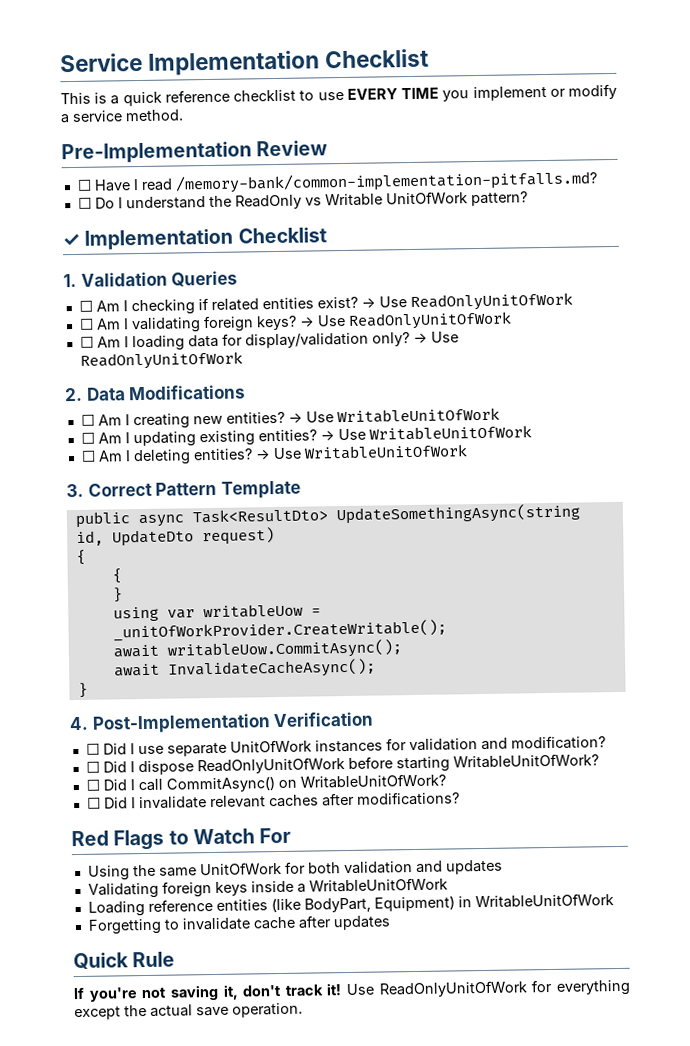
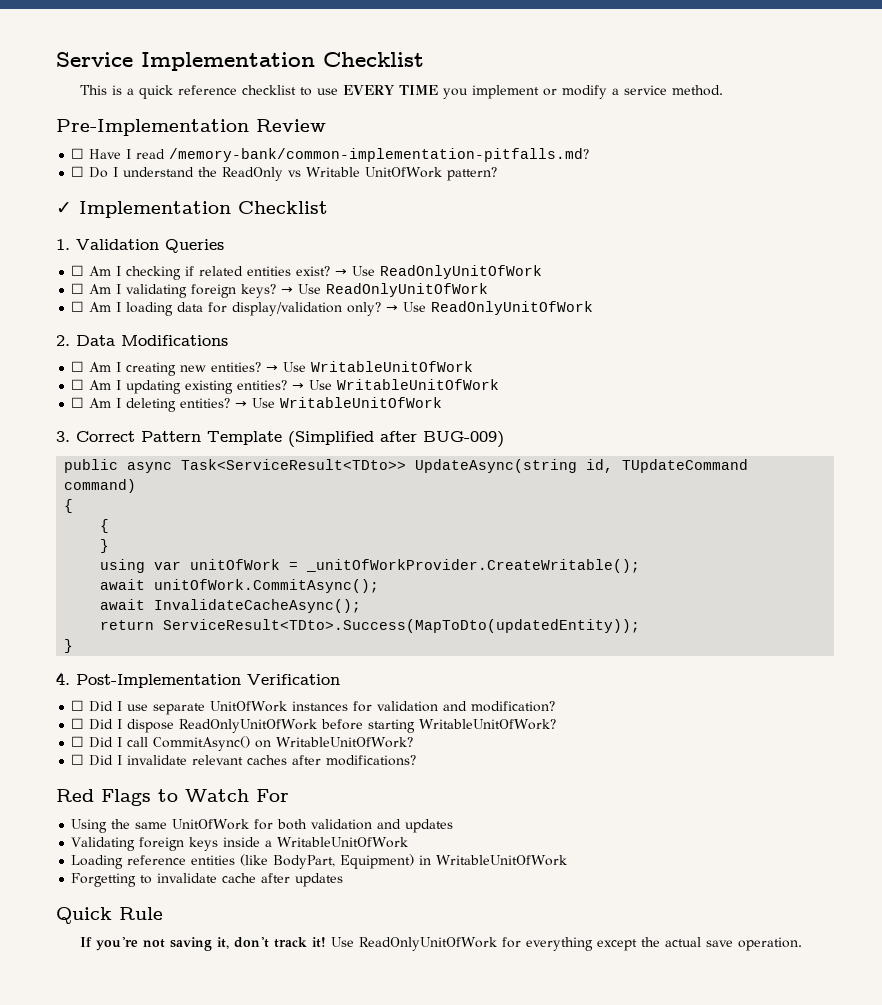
(301, 489) none -> [288,431,504,448] (Simplified after BUG-009)
[191,503,580,525] [75,527,275,547] Task<ResultDto> UpdateSomethingAsync(string id, UpdateDto request) -> [181,459,749,473] [64,479,137,493] Task<ServiceResult<TDto>> UpdateAsync(string id, TUpdateCommand command)
[202,603,303,619] writableUow -> [190,559,281,570] unitOfWork
[166,639,402,660] writableUow.CommitAsync(); -> [154,579,380,593] unitOfWork.CommitAsync();
(376, 668) none -> [100,619,641,633] // return ServiceResult<TDto>.Success(MapToDto(updatedEntity));

